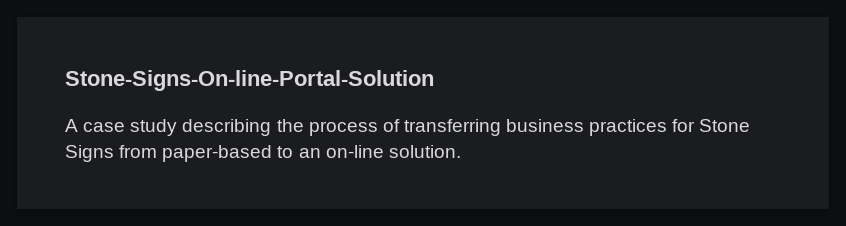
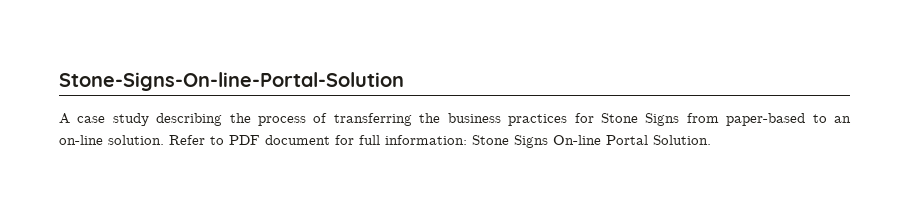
(501, 127) none -> [419,113,441,123] the
(461, 151) none -> [169,135,711,148] Refer to PDF document for full information: Stone Signs On-line Portal Solution.

